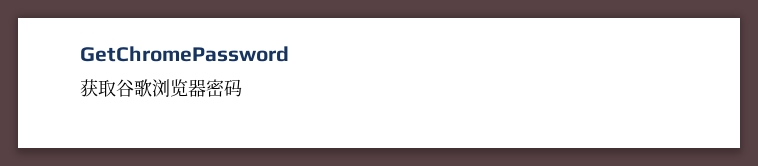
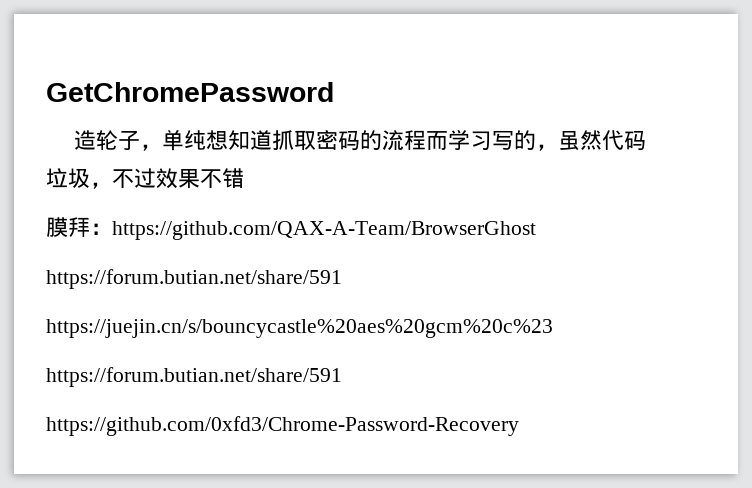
[80,79,242,97] 获取谷歌浏览器密码 -> [74,130,647,151] [46,168,244,189] [46,217,536,240] [46,269,342,289] [46,319,553,338] [46,367,342,387] [46,416,519,436] 造轮子，单纯想知道抓取密码的流程而学习写的，虽然代码垃圾，不过效果不错 // 膜拜：https://github.com/QAX-A-Team/BrowserGhost // https://forum.butian.net/share/591 // https://juejin.cn/s/bouncycastle%20aes%20gcm%20c%23 // https://forum.butian.net/share/591 // https://github.com/0xfd3/Chrome-Password-Recovery

